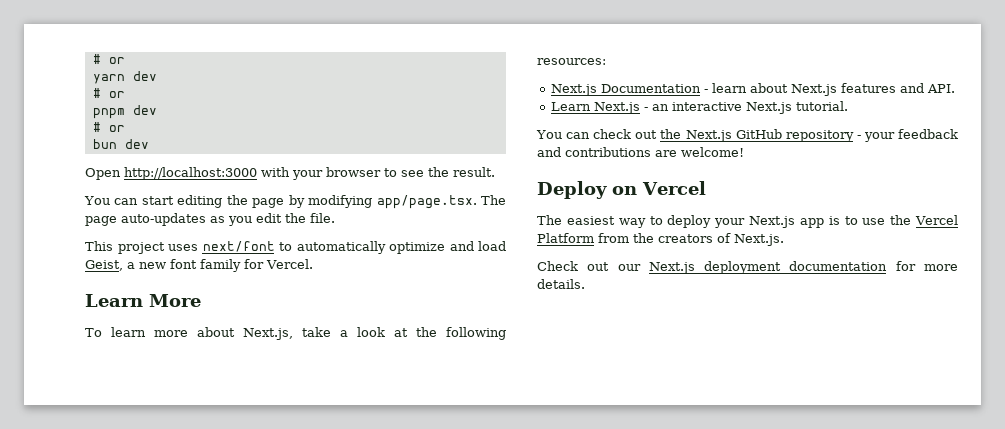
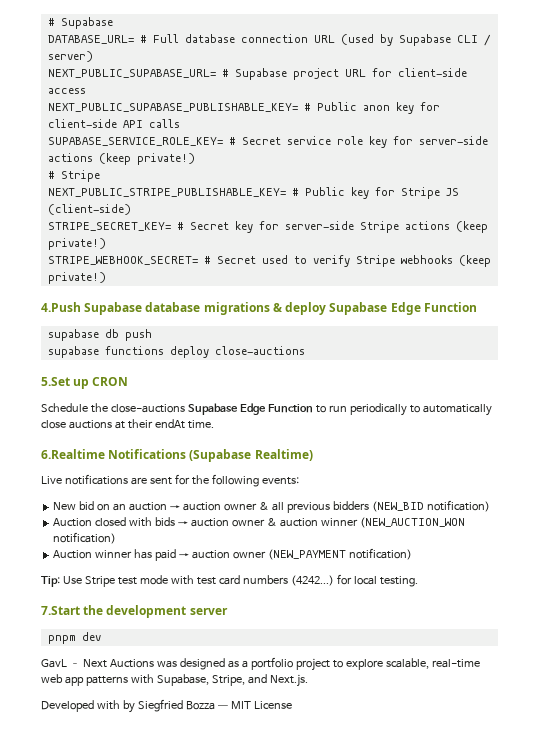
[92,54,125,64] [92,71,157,84] [92,88,125,98] [92,105,157,119] [92,122,125,132] [92,139,149,149] [85,167,495,180] [84,195,506,209] [85,213,335,226] [85,241,506,254] [85,259,313,272] [85,294,201,307] [85,327,506,340] [537,58,606,65] [551,83,956,96] [551,101,849,114] [536,129,958,142] [537,147,744,157] [537,181,706,199] [537,215,959,228] [537,233,784,246] [537,261,958,274] [537,279,585,289] # or // yarn dev // # or // pnpm dev // # or // bun dev // Open http://localhost:3000 with your browser to see the result. // You can start editing the page by modifying app/page.tsx. The page auto-updates as you edit the file. // This project uses next/font to automatically optimize and load Geist, a new font family for Vercel. // Learn More // To learn more about Next.js, take a look at the following resources: // Next.js Documentation - learn about Next.js features and API. // Learn Next.js - an interactive Next.js tutorial. // You can check out the Next.js GitHub repository - your feedback and contributions are welcome! // Deploy on Vercel // The easiest way to deploy your Next.js app is to use the Vercel Platform from the creators of Next.js. // Check out our Next.js deployment documentation for more details. -> [47,17,113,29] [47,34,491,46] [47,51,93,62] [47,68,467,80] [47,88,86,94] [47,102,440,114] [47,119,180,128] [47,136,488,148] [47,153,195,165] [47,170,100,182] [47,187,459,199] [47,204,131,215] [47,221,488,233] [47,238,106,250] [47,255,491,267] [47,272,106,284] [41,302,477,315] [47,329,152,341] [47,346,305,358] [41,377,129,389] [41,403,492,416] [41,419,214,429] [41,449,313,462] [41,474,299,487] [53,500,490,513] [53,517,465,528] [53,532,117,544] [53,548,412,561] [41,574,418,587] [41,605,228,618] [47,632,101,644] [41,657,480,671] [41,674,308,687] [41,699,292,713] # Supabase // DATABASE_URL= # Full database connection URL (used by Supabase CLI / server) // NEXT_PUBLIC_SUPABASE_URL= # Supabase project URL for client-side access // NEXT_PUBLIC_SUPABASE_PUBLISHABLE_KEY= # Public anon key for client-side API calls // SUPABASE_SERVICE_ROLE_KEY= # Secret service role key for server-side actions (keep private!) // # Stripe // NEXT_PUBLIC_STRIPE_PUBLISHABLE_KEY= # Public key for Stripe JS (client-side) // STRIPE_SECRET_KEY= # Secret key for server-side Stripe actions (keep private!) // STRIPE_WEBHOOK_SECRET= # Secret used to verify Stripe webhooks (keep private!) // 4.Push Supabase database migrations & deploy Supabase Edge Function // supabase db push // supabase functions deploy close-auctions // 5.Set up CRON // Schedule the close-auctions Supabase Edge Function to run periodically to automatically close auctions at their endAt time. // 6.Realtime Notifications (Supabase Realtime) // Live notifications are sent for the following events: // New bid on an auction → auction owner & all previous bidders (NEW_BID notification) // Auction closed with bids → auction owner & auction winner (NEW_AUCTION_WON notification) // Auction winner has paid → auction owner (NEW_PAYMENT notification) // Tip: Use Stripe test mode with test card numbers (4242...) for local testing. // 7.Start the development server // pnpm dev // GavL – Next Auctions was designed as a portfolio project to explore scalable, real-time web app patterns with Supabase, Stripe, and Next.js. // Developed with by Siegfried Bozza — MIT License

